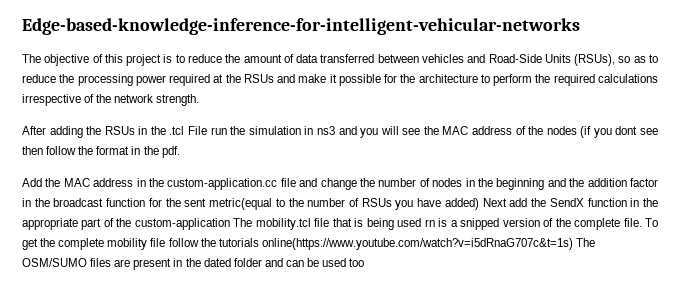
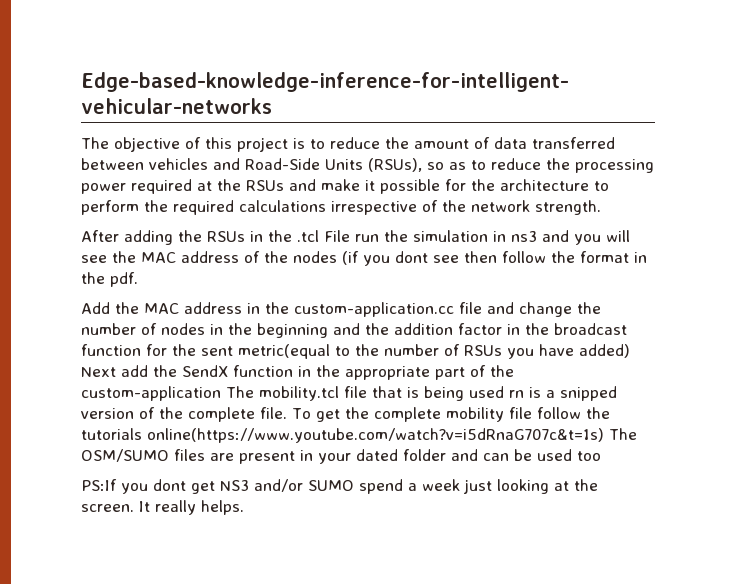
[185,258,201,267] the -> [318,453,351,464] your
(365, 262) none -> [81,479,598,494] [81,500,244,515] // PS:If you dont get NS3 and/or SUMO spend a week just looking at the screen. It really helps.

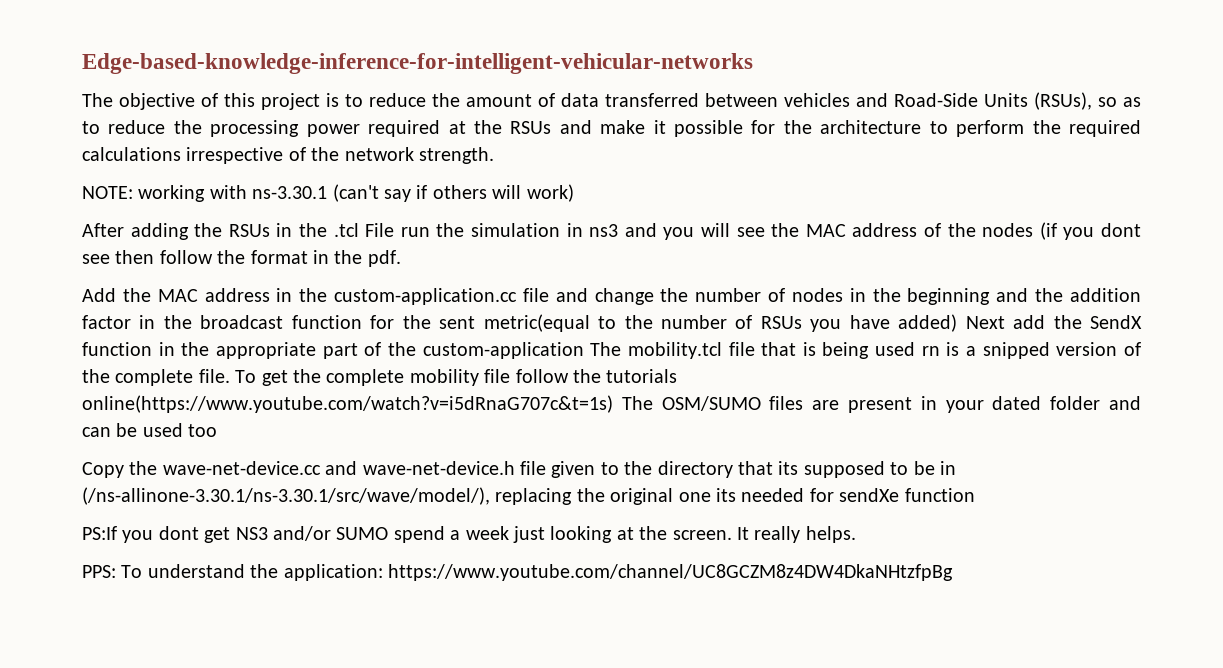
(601, 207) none -> [82,184,574,202] // NOTE: working with ns-3.30.1 (can't say if others will work)
(601, 456) none -> [82,461,956,478] [82,487,975,505] // Copy the wave-net-device.cc and wave-net-device.h file given to the directory that its supposed to be in (/ns-allinone-3.30.1/ns-3.30.1/src/wave/model/), replacing the original one its needed for sendXe function
(244, 507) none -> [82,564,953,581] // PPS: To understand the application: https://www.youtube.com/channel/UC8GCZM8z4DW4DkaNHtzfpBg

